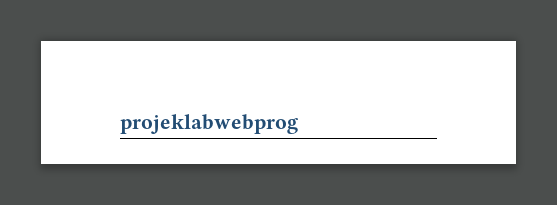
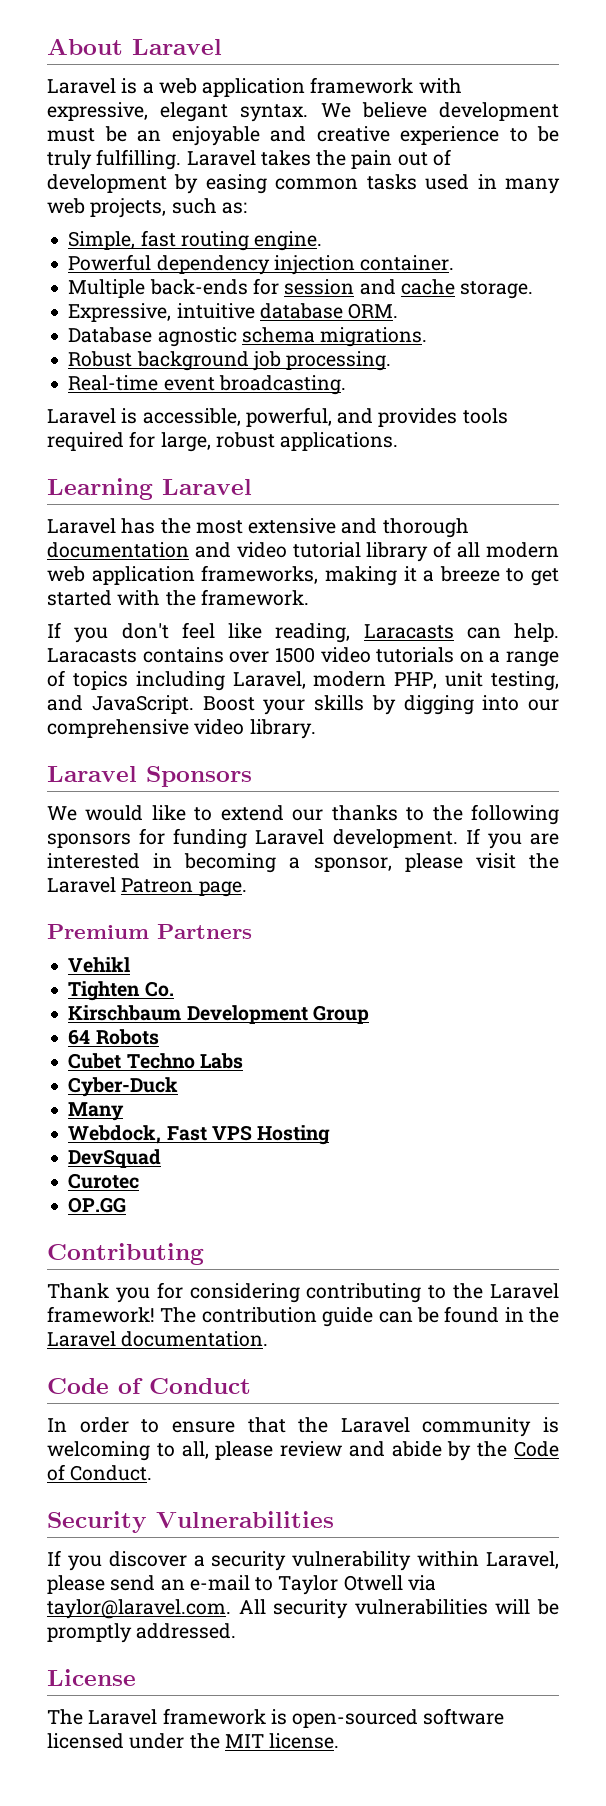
[120,114,298,134] projeklabwebprog -> [47,38,222,55] [47,77,462,97] [47,102,559,122] [47,126,559,146] [47,149,451,170] [47,174,560,194] [47,198,247,218] [68,230,323,251] [68,254,455,275] [68,278,534,299] [68,303,399,322] [68,327,428,347] [68,351,392,371] [68,375,346,395] [47,407,508,427] [47,431,399,452] [47,478,252,500] [47,518,469,538] [47,541,559,562] [47,565,559,586] [47,589,309,606] [47,622,559,643] [47,647,559,667] [47,670,559,691] [47,695,559,715] [47,719,316,739] [47,766,252,787] [47,804,560,825] [47,828,560,849] [47,853,559,873] [47,877,247,897] [47,924,252,939] [68,957,131,973] [68,981,174,1001] [68,1005,369,1024] [68,1029,159,1045] [68,1053,243,1069] [68,1077,179,1097] [68,1102,125,1121] [68,1125,331,1145] [68,1149,162,1168] [68,1173,140,1189] [68,1197,127,1213] [47,1243,204,1265] [47,1282,559,1303] [47,1306,559,1327] [47,1331,269,1347] [47,1378,251,1394] [47,1417,559,1437] [47,1441,559,1461] [47,1464,153,1481] [47,1511,334,1533] [47,1550,559,1571] [47,1575,436,1595] [47,1599,559,1619] [47,1623,237,1643] [47,1669,136,1686] [47,1708,505,1728] [47,1733,340,1749] About Laravel // Laravel is a web application framework with expressive, elegant syntax. We believe development must be an enjoyable and creative experience to be truly fulfilling. Laravel takes the pain out of development by easing common tasks used in many web projects, such as: // Simple, fast routing engine. // Powerful dependency injection container. // Multiple back-ends for session and cache storage. // Expressive, intuitive database ORM. // Database agnostic schema migrations. // Robust background job processing. // Real-time event broadcasting. // Laravel is accessible, powerful, and provides tools required for large, robust applications. // Learning Laravel // Laravel has the most extensive and thorough documentation and video tutorial library of all modern web application frameworks, making it a breeze to get started with the framework. // If you don't feel like reading, Laracasts can help. Laracasts contains over 1500 video tutorials on a range of topics including Laravel, modern PHP, unit testing, and JavaScript. Boost your skills by digging into our comprehensive video library. // Laravel Sponsors // We would like to extend our thanks to the following sponsors for funding Laravel development. If you are interested in becoming a sponsor, please visit the Laravel Patreon page. // Premium Partners // Vehikl // Tighten Co. // Kirschbaum Development Group // 64 Robots // Cubet Techno Labs // Cyber-Duck // Many // Webdock, Fast VPS Hosting // DevSquad // Curotec // OP.GG // Contributing // Thank you for considering contributing to the Laravel framework! The contribution guide can be found in the Laravel documentation. // Code of Conduct // In order to ensure that the Laravel community is welcoming to all, please review and abide by the Code of Conduct. // Security Vulnerabilities // If you discover a security vulnerability within Laravel, please send an e-mail to Taylor Otwell via taylor@laravel.com. All security vulnerabilities will be promptly addressed. // License // The Laravel framework is open-sourced software licensed under the MIT license.

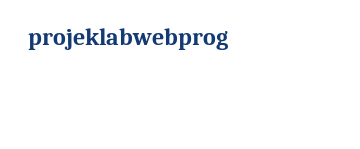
[47,38,222,55] [47,77,462,97] [47,102,559,122] [47,126,559,146] [47,149,451,170] [47,174,560,194] [47,198,247,218] [68,230,323,251] [68,254,455,275] [68,278,534,299] [68,303,399,322] [68,327,428,347] [68,351,392,371] [68,375,346,395] [47,407,508,427] [47,431,399,452] [47,478,252,500] [47,518,469,538] [47,541,559,562] [47,565,559,586] [47,589,309,606] [47,622,559,643] [47,647,559,667] [47,670,559,691] [47,695,559,715] [47,719,316,739] [47,766,252,787] [47,804,560,825] [47,828,560,849] [47,853,559,873] [47,877,247,897] [47,924,252,939] [68,957,131,973] [68,981,174,1001] [68,1005,369,1024] [68,1029,159,1045] [68,1053,243,1069] [68,1077,179,1097] [68,1102,125,1121] [68,1125,331,1145] [68,1149,162,1168] [68,1173,140,1189] [68,1197,127,1213] [47,1243,204,1265] [47,1282,559,1303] [47,1306,559,1327] [47,1331,269,1347] [47,1378,251,1394] [47,1417,559,1437] [47,1441,559,1461] [47,1464,153,1481] [47,1511,334,1533] [47,1550,559,1571] [47,1575,436,1595] [47,1599,559,1619] [47,1623,237,1643] [47,1669,136,1686] [47,1708,505,1728] [47,1733,340,1749] About Laravel // Laravel is a web application framework with expressive, elegant syntax. We believe development must be an enjoyable and creative experience to be truly fulfilling. Laravel takes the pain out of development by easing common tasks used in many web projects, such as: // Simple, fast routing engine. // Powerful dependency injection container. // Multiple back-ends for session and cache storage. // Expressive, intuitive database ORM. // Database agnostic schema migrations. // Robust background job processing. // Real-time event broadcasting. // Laravel is accessible, powerful, and provides tools required for large, robust applications. // Learning Laravel // Laravel has the most extensive and thorough documentation and video tutorial library of all modern web application frameworks, making it a breeze to get started with the framework. // If you don't feel like reading, Laracasts can help. Laracasts contains over 1500 video tutorials on a range of topics including Laravel, modern PHP, unit testing, and JavaScript. Boost your skills by digging into our comprehensive video library. // Laravel Sponsors // We would like to extend our thanks to the following sponsors for funding Laravel development. If you are interested in becoming a sponsor, please visit the Laravel Patreon page. // Premium Partners // Vehikl // Tighten Co. // Kirschbaum Development Group // 64 Robots // Cubet Techno Labs // Cyber-Duck // Many // Webdock, Fast VPS Hosting // DevSquad // Curotec // OP.GG // Contributing // Thank you for considering contributing to the Laravel framework! The contribution guide can be found in the Laravel documentation. // Code of Conduct // In order to ensure that the Laravel community is welcoming to all, please review and abide by the Code of Conduct. // Security Vulnerabilities // If you discover a security vulnerability within Laravel, please send an e-mail to Taylor Otwell via taylor@laravel.com. All security vulnerabilities will be promptly addressed. // License // The Laravel framework is open-sourced software licensed under the MIT license. -> [28,28,228,50] projeklabwebprog

